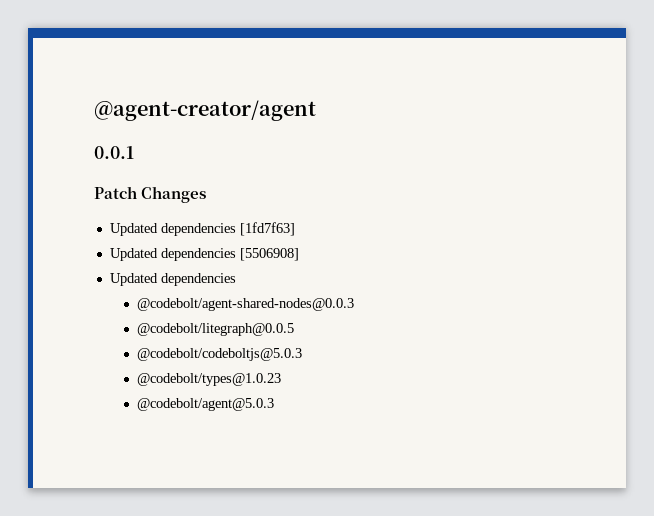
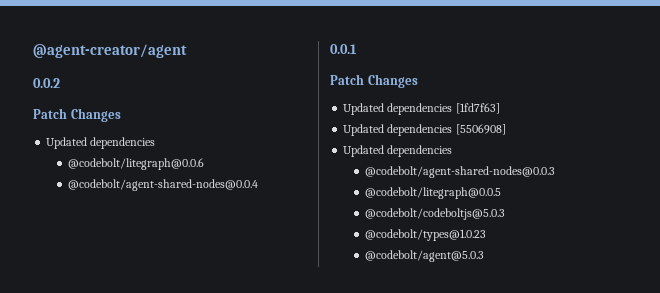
(316, 110) none -> [33,78,60,88] [33,108,121,122] [46,137,156,149] [67,158,204,170] [67,179,258,191] // 0.0.2 // Patch Changes // Updated dependencies // @codebolt/litegraph@0.0.6 // @codebolt/agent-shared-nodes@0.0.4

